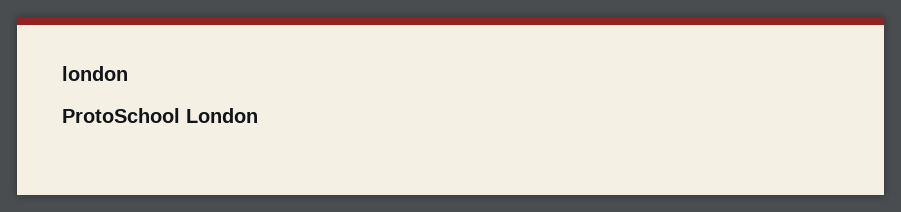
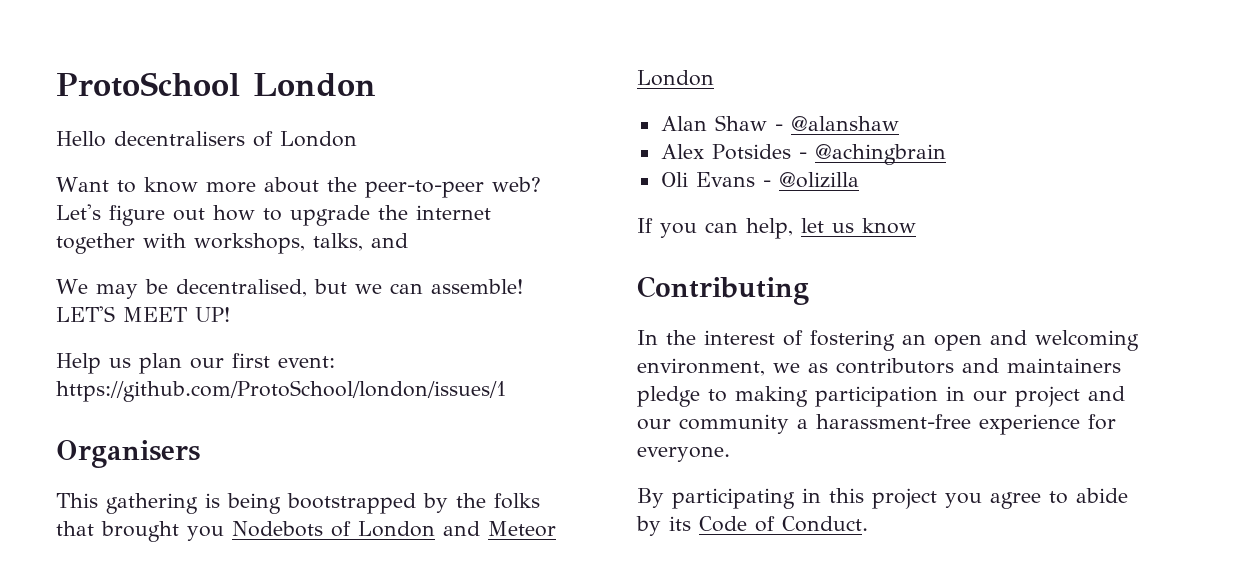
[62,66,128,81] london // -> (56, 84) none
(258, 115) none -> [56,131,357,147] [56,177,541,198] [56,204,491,226] [56,233,408,254] [56,279,523,299] [56,306,230,322] [56,353,335,374] [56,380,506,402] [56,440,200,468] [56,493,540,514] [56,521,556,542] [637,70,714,86] [660,115,899,131] [660,144,946,165] [660,172,859,188] [637,218,916,239] [637,276,809,305] [637,330,1139,351] [637,358,1121,376] [637,386,1125,407] [637,414,1116,435] [637,446,730,462] [637,488,1128,509] [636,516,868,536] // Hello decentralisers of London // Want to know more about the peer-to-peer web? Let's figure out how to upgrade the internet together with workshops, talks, and // We may be decentralised, but we can assemble! LET'S MEET UP! // Help us plan our first event: https://github.com/ProtoSchool/london/issues/1 // Organisers // This gathering is being bootstrapped by the folks that brought you Nodebots of London and Meteor London // Alan Shaw - @alanshaw // Alex Potsides - @achingbrain // Oli Evans - @olizilla // If you can help, let us know // Contributing // In the interest of fostering an open and welcoming environment, we as contributors and maintainers pledge to making participation in our project and our community a harassment-free experience for everyone. // By participating in this project you agree to abide by its Code of Conduct.

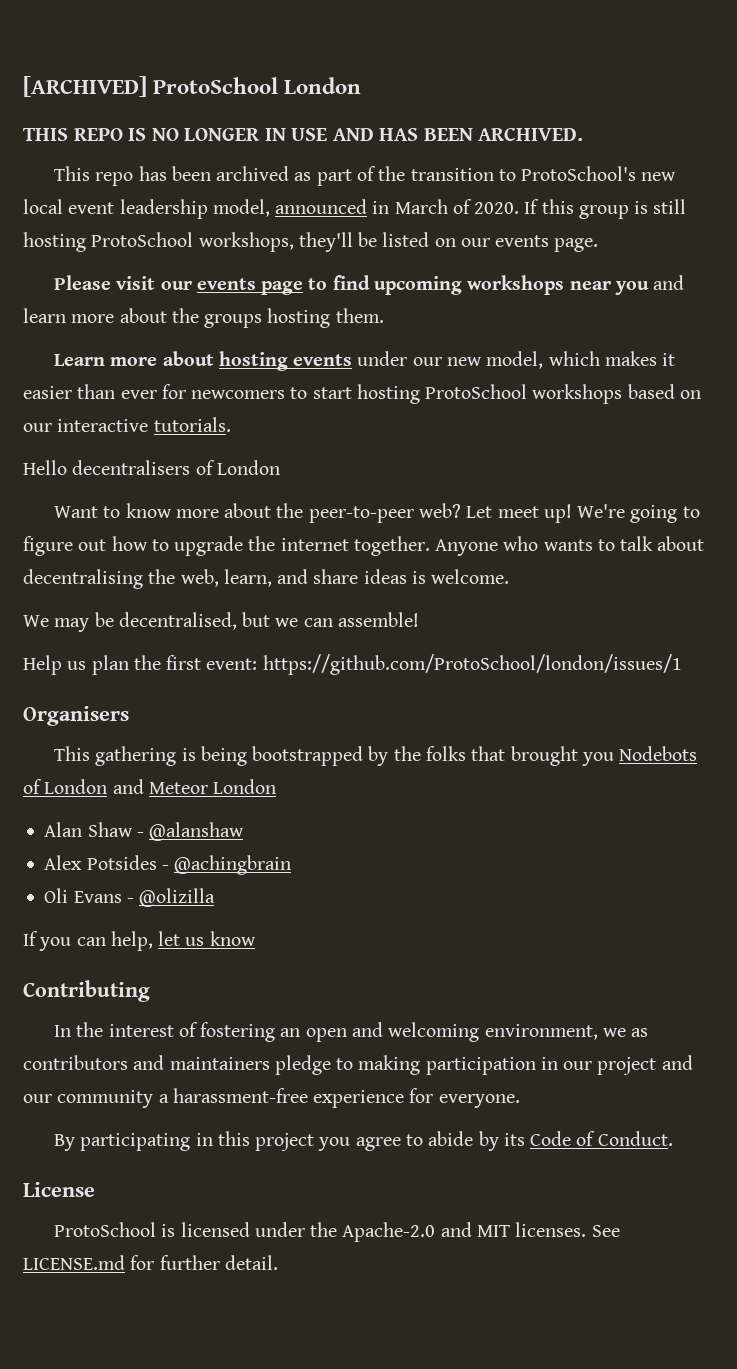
(56, 84) none -> [23,76,147,97] [ARCHIVED]
(376, 85) none -> [23,128,584,141] [54,166,677,186] [23,199,687,219] [23,232,599,252] [54,275,685,295] [23,308,384,328] [54,351,676,371] [23,384,701,404] [23,417,231,432] // THIS REPO IS NO LONGER IN USE AND HAS BEEN ARCHIVED. // This repo has been archived as part of the transition to ProtoSchool's new local event leadership model, announced in March of 2020. If this group is still hosting ProtoSchool workshops, they'll be listed on our events page. // Please visit our events page to find upcoming workshops near you and learn more about the groups hosting them. // Learn more about hosting events under our new model, which makes it easier than ever for newcomers to start hosting ProtoSchool workshops based on our interactive tutorials.
[56,204,101,220] Let's -> [466,504,700,523] Let meet up! We're going to
[56,233,408,254] together with workshops, talks, and -> [353,536,705,556] [23,569,510,589] together. Anyone who wants to talk about decentralising the web, learn, and share ideas is welcome.
[56,306,230,322] LET'S MEET UP! -> (419, 619) none
[190,358,224,369] our -> [133,655,161,670] the
(868, 524) none -> [23,1182,95,1197] [54,1222,620,1242] [23,1255,278,1270] // License // ProtoSchool is licensed under the Apache-2.0 and MIT licenses. See LICENSE.md for further detail.

